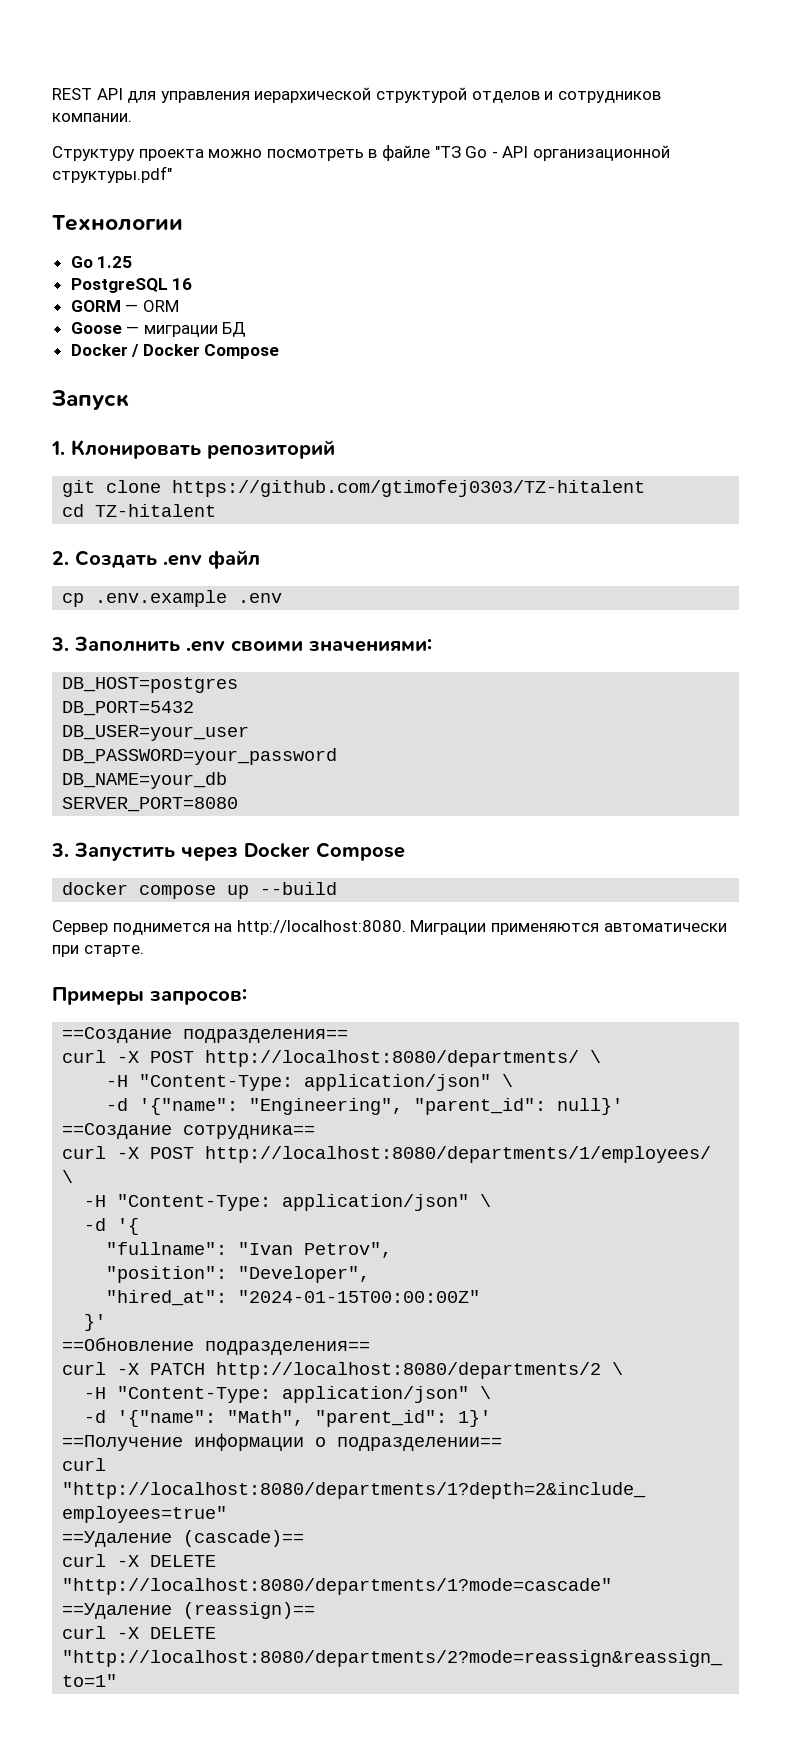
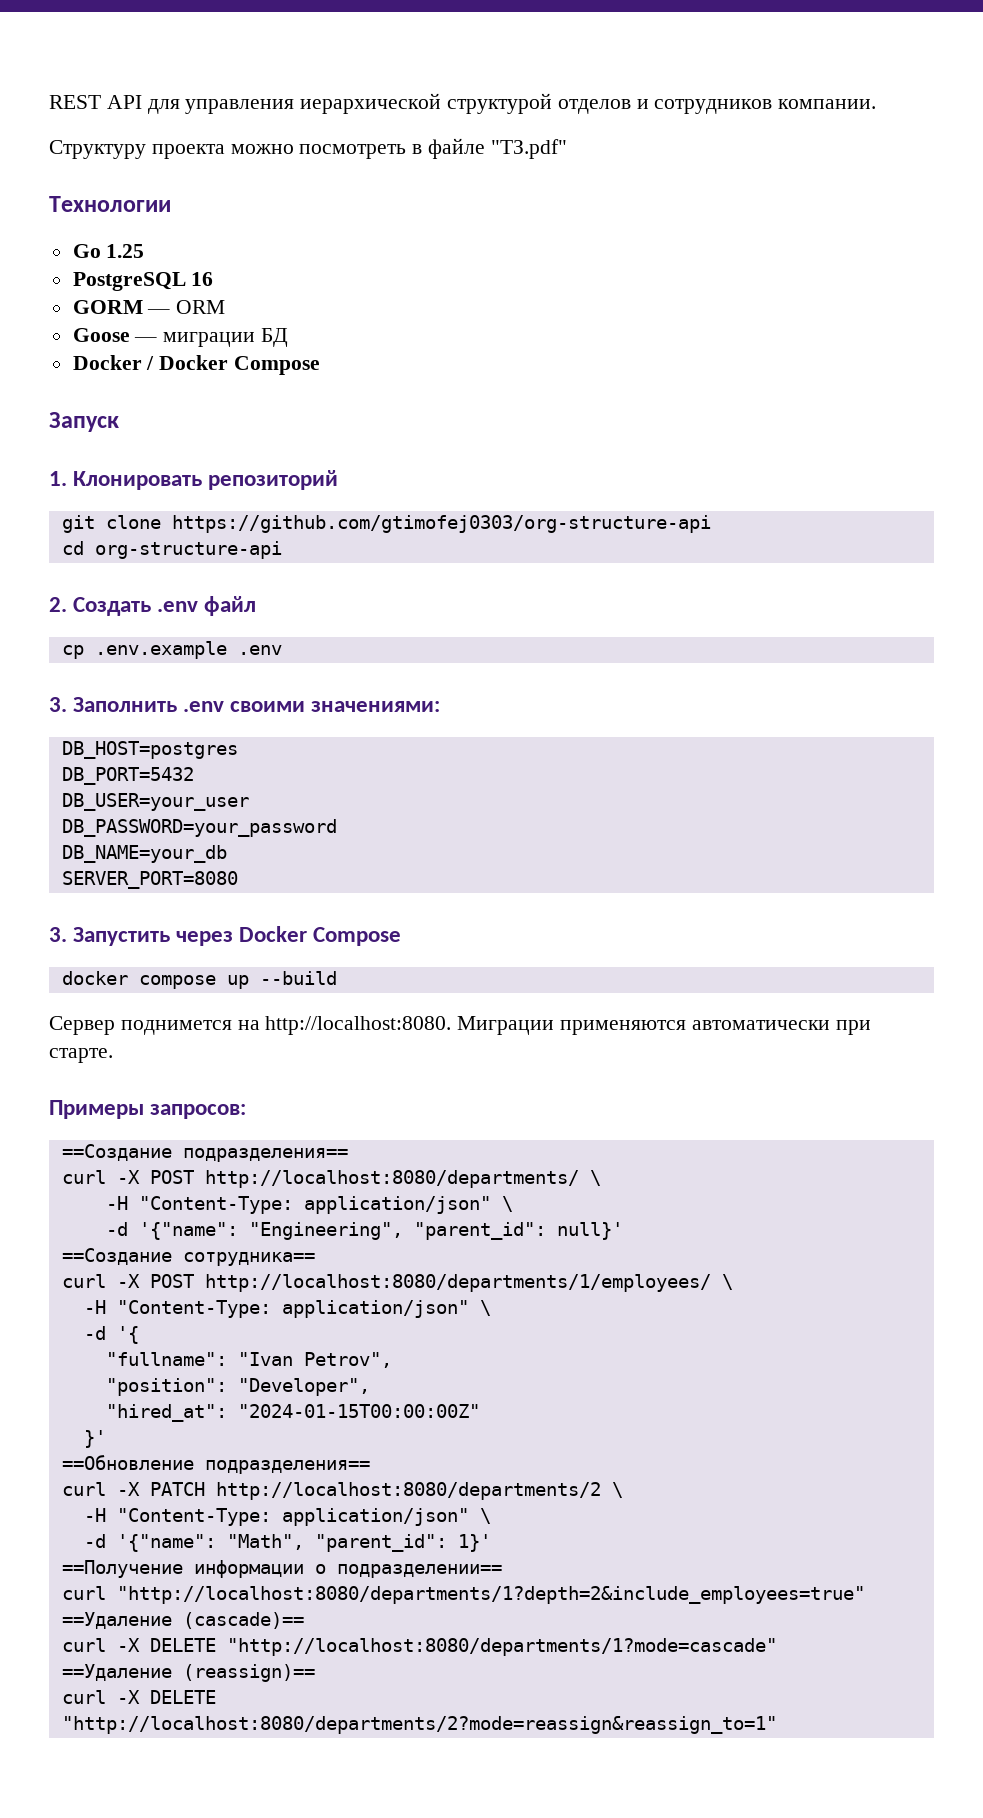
[434,145,670,161] [52,166,172,183] "ТЗ Go - API организационной структуры.pdf" -> [490,139,567,159] "ТЗ.pdf"
[172,480,646,497] https://github.com/gtimofej0303/TZ-hitalent -> [171,515,711,533] https://github.com/gtimofej0303/org-structure-api
[95,504,217,517] TZ-hitalent -> [94,541,282,559] org-structure-api

